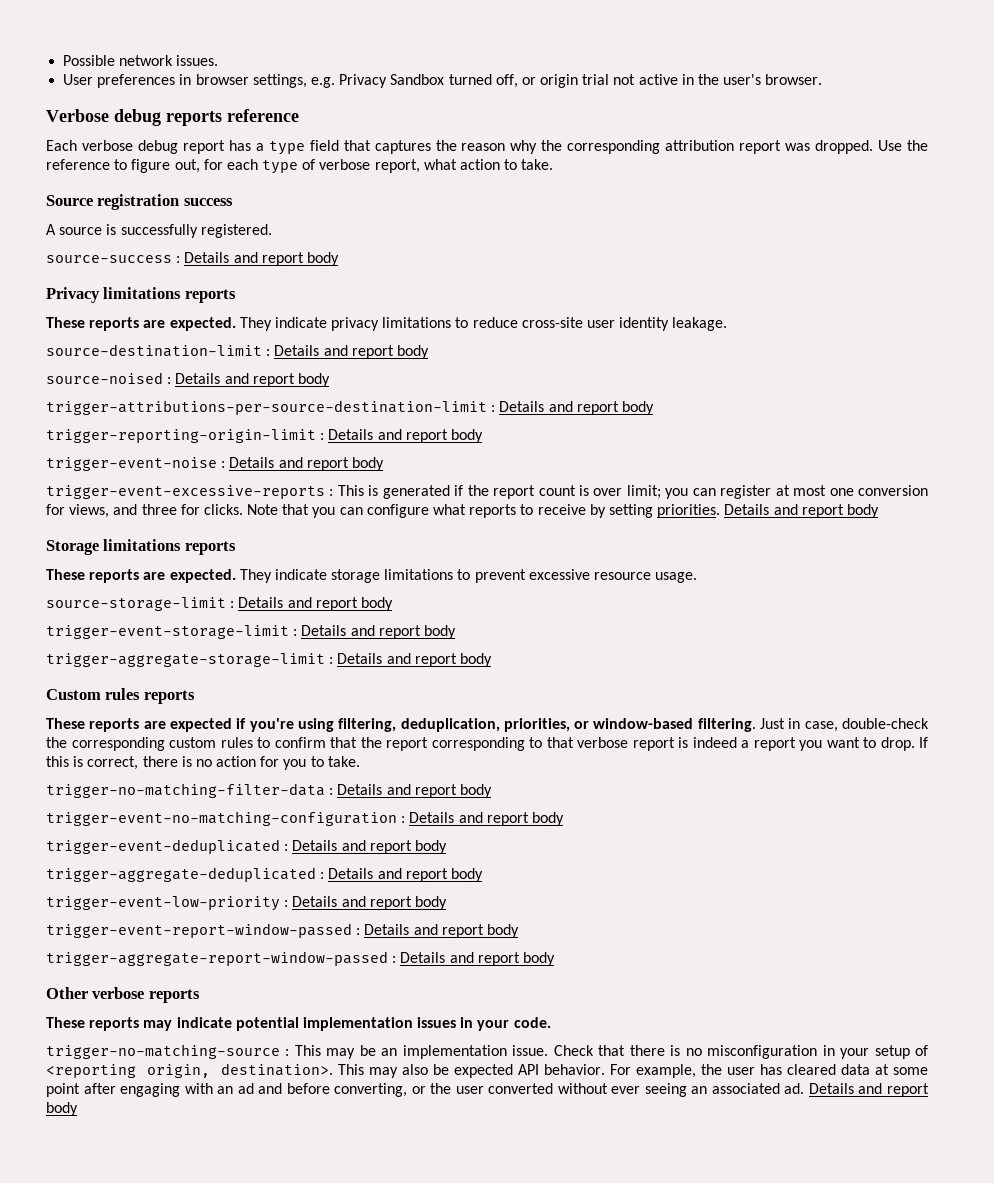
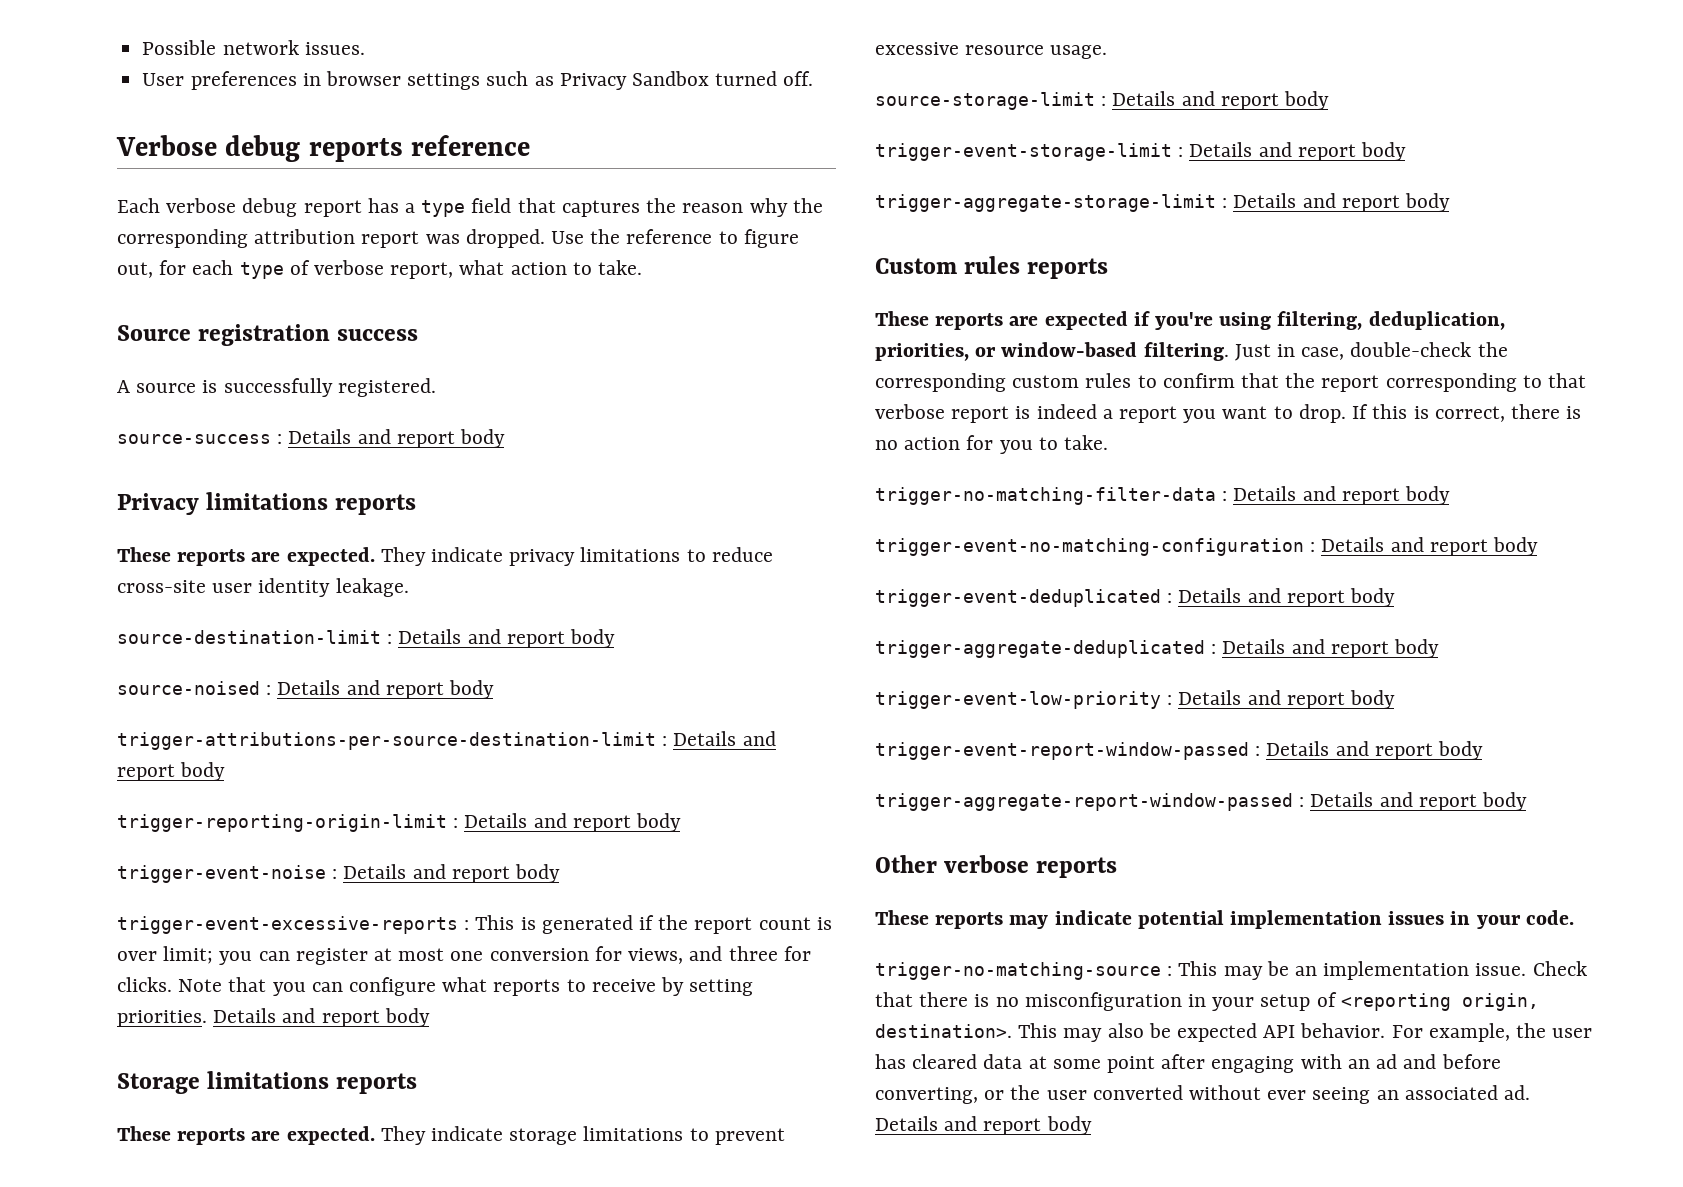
[252,74,823,88] settings, e.g. Privacy Sandbox turned off, or origin trial not active in the user's browser. -> [407,71,814,90] settings such as Privacy Sandbox turned off.

